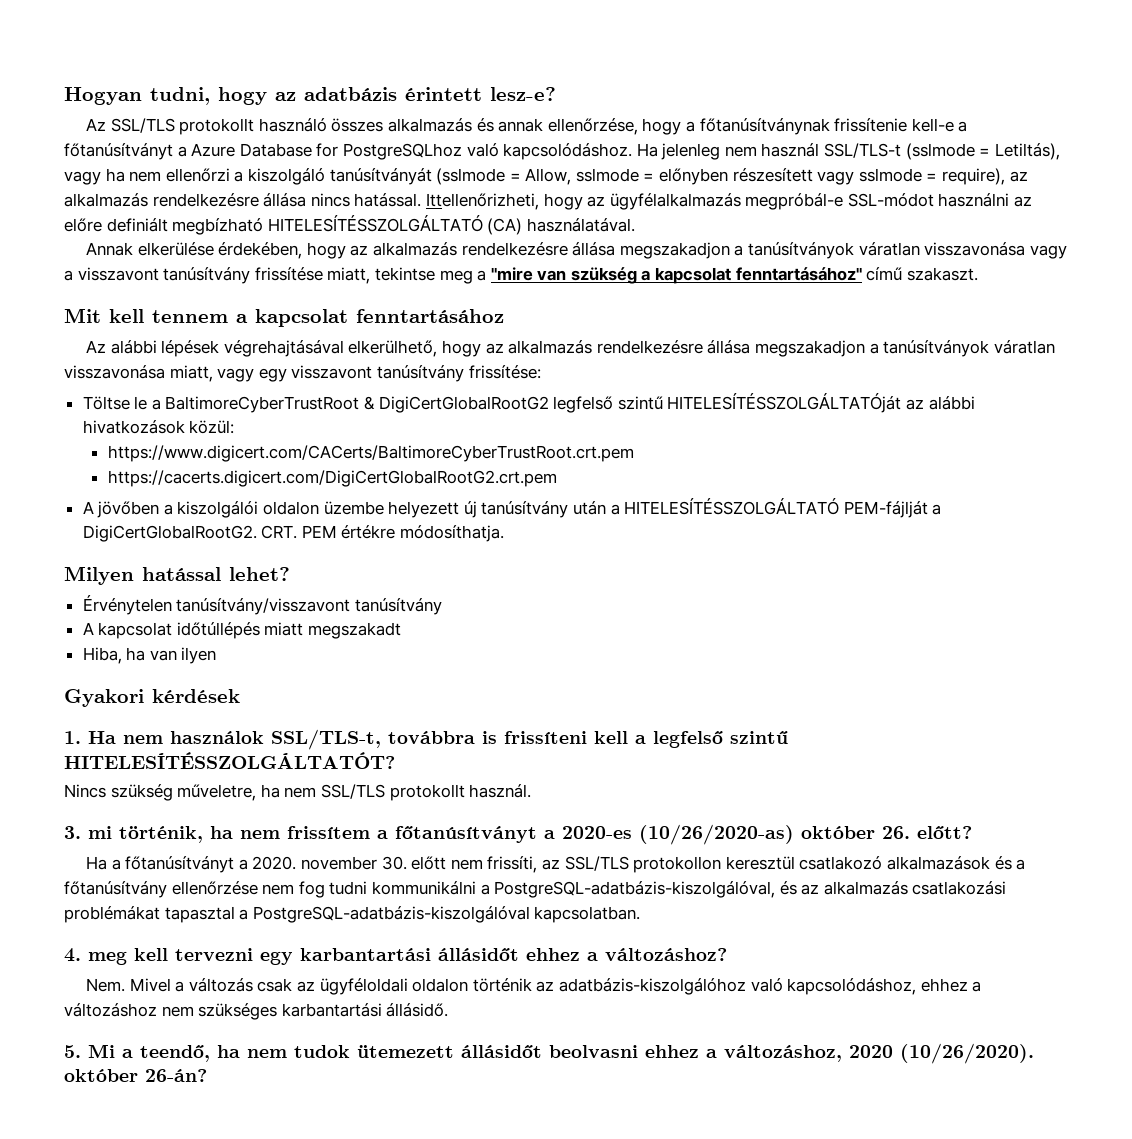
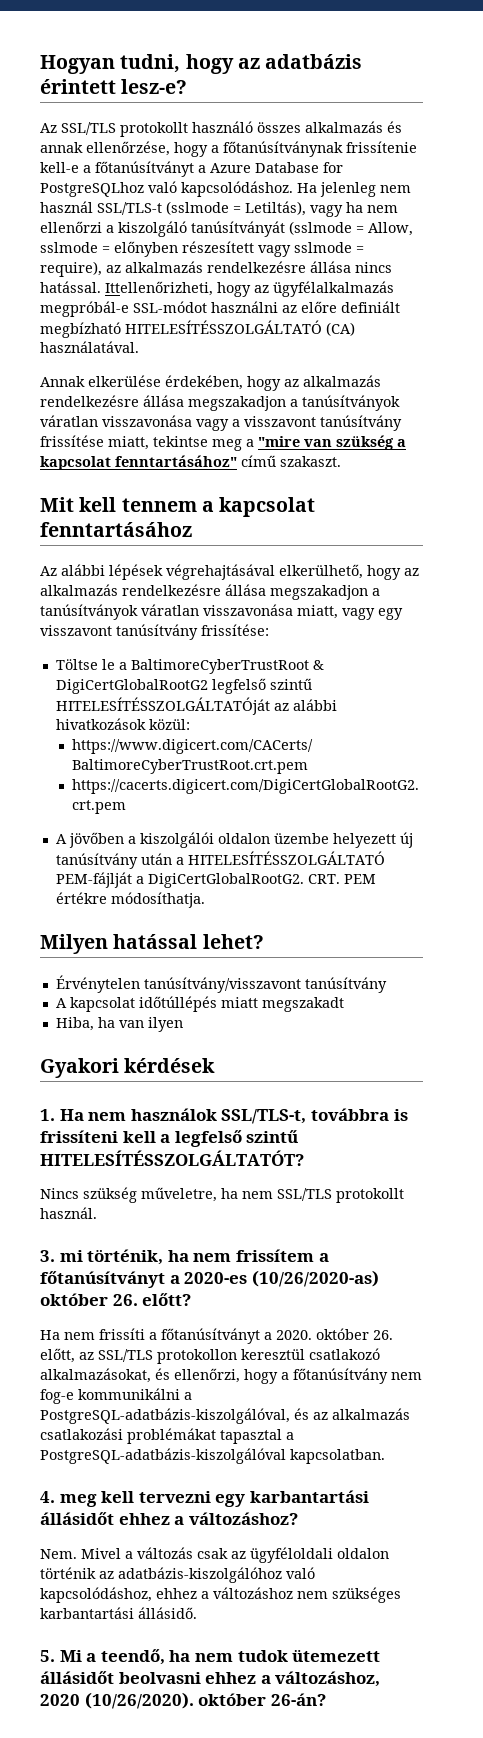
(108, 863) none -> [64,1328,145,1340] nem frissíti
[301,856,538,873] november 30. előtt nem frissíti, -> [316,1328,393,1340] [40,1348,75,1363] október 26. előtt,
[886,856,1026,870] [64,881,368,898] alkalmazások és a főtanúsítvány ellenőrzése nem fog tudni -> [40,1368,422,1384] [40,1389,74,1404] alkalmazásokat, és ellenőrzi, hogy a főtanúsítvány nem fog-e

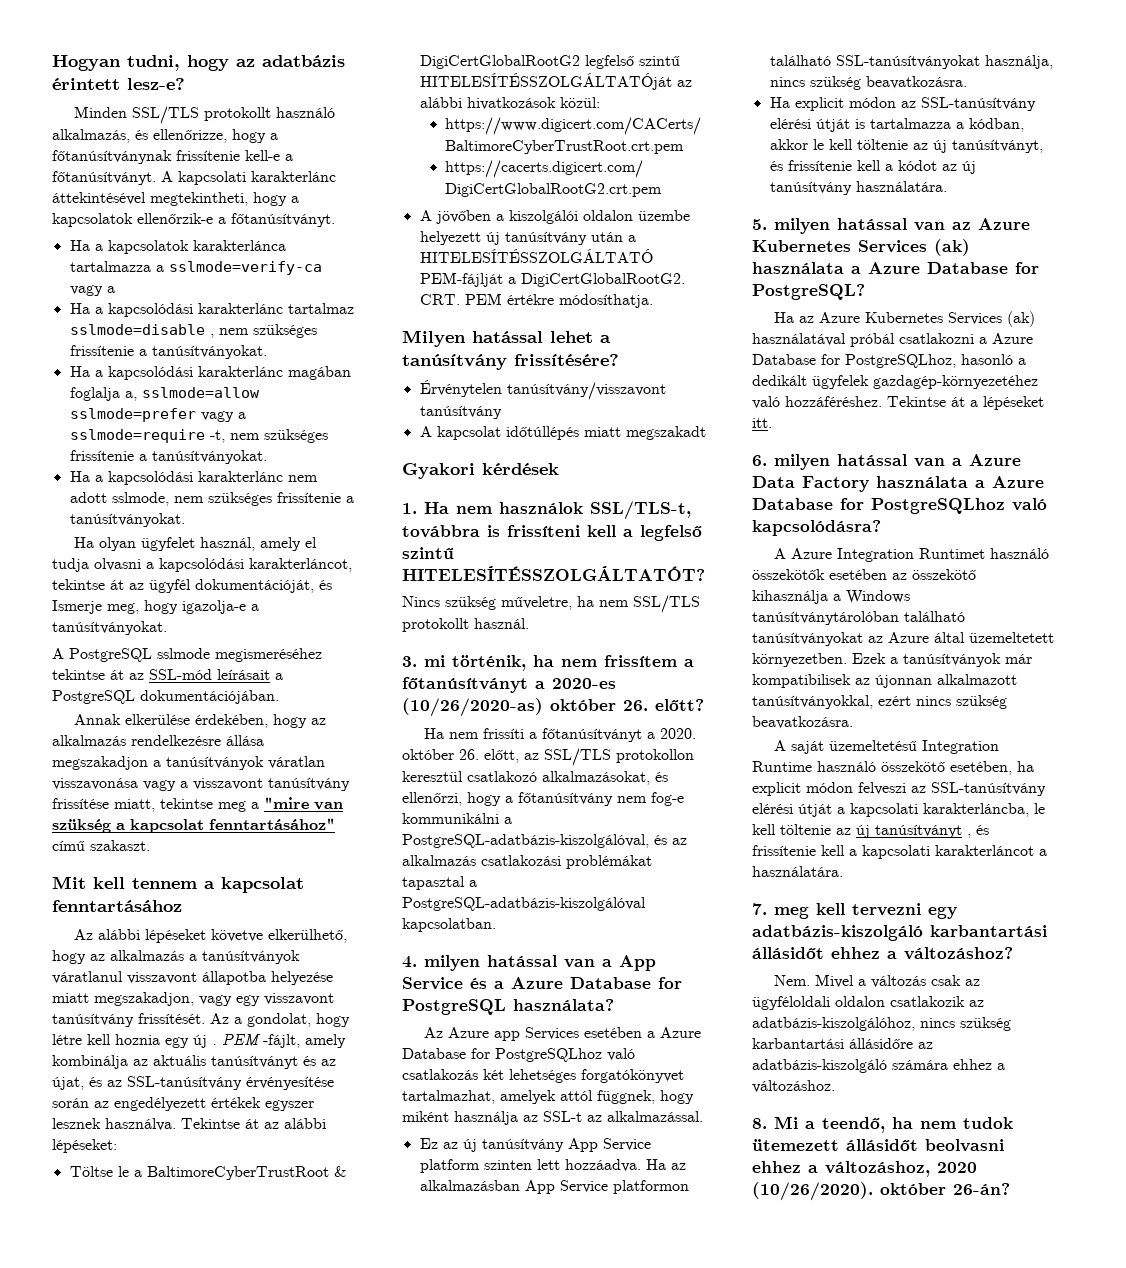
[40,123,57,133] Az -> [74,106,128,118] Minden
[257,121,402,133] [40,141,170,156] összes alkalmazás és annak ellenőrzése, -> [52,129,227,143] alkalmazás, és ellenőrizze,
[95,161,343,177] [40,181,411,197] [40,201,398,217] [40,221,413,237] [40,241,364,257] [40,261,392,277] [40,281,394,297] [40,301,400,317] [40,320,355,338] [40,341,139,353] főtanúsítványt a Azure Database for PostgreSQLhoz való kapcsolódáshoz. Ha jelenleg nem használ SSL/TLS-t (sslmode = Letiltás), vagy ha nem ellenőrzi a kiszolgáló tanúsítványát (sslmode = Allow, sslmode = előnyben részesített vagy sslmode = require), az alkalmazás rendelkezésre állása nincs hatással. Ittellenőrizheti, hogy az ügyfélalkalmazás megpróbál-e SSL-módot használni az előre definiált megbízható HITELESÍTÉSSZOLGÁLTATÓ (CA) használatával. -> [52,171,336,185] [52,192,299,206] [52,213,335,227] [69,240,286,254] [69,261,322,275] [69,285,115,296] [69,303,354,317] [69,324,317,338] [69,345,267,359] [69,366,351,380] [69,387,260,401] [69,408,246,422] [69,429,328,443] [69,450,267,464] [69,471,318,485] [69,492,354,506] [69,513,185,527] [74,537,318,551] [52,558,352,572] [52,579,332,593] [52,600,259,614] [52,621,167,635] [52,648,322,662] [52,669,283,680] [52,690,279,704] főtanúsítványt. A kapcsolati karakterlánc áttekintésével megtekintheti, hogy a kapcsolatok ellenőrzik-e a főtanúsítványt. // Ha a kapcsolatok karakterlánca tartalmazza a sslmode=verify-ca vagy a // Ha a kapcsolódási karakterlánc tartalmaz sslmode=disable , nem szükséges frissítenie a tanúsítványokat. // Ha a kapcsolódási karakterlánc magában foglalja a, sslmode=allow sslmode=prefer vagy a sslmode=require -t, nem szükséges frissítenie a tanúsítványokat. // Ha a kapcsolódási karakterlánc nem adott sslmode, nem szükséges frissítenie a tanúsítványokat. // Ha olyan ügyfelet használ, amely el tudja olvasni a kapcsolódási karakterláncot, tekintse át az ügyfél dokumentációját, és Ismerje meg, hogy igazolja-e a tanúsítványokat. // A PostgreSQL sslmode megismeréséhez tekintse át az SSL-mód leírásait a PostgreSQL dokumentációjában.
[109,564,275,580] lépések végrehajtásával -> [145,929,264,943] lépéseket követve
[122,584,380,600] [40,604,403,620] [40,624,269,640] rendelkezésre állása megszakadjon a tanúsítványok váratlan visszavonása miatt, vagy egy visszavont tanúsítvány frissítése: -> [189,950,300,964] [52,971,333,985] [52,992,334,1006] [52,1013,350,1027] [52,1033,346,1048] [52,1055,336,1069] [52,1076,334,1090] [52,1097,314,1111] [52,1118,326,1131] [52,1139,117,1153] a tanúsítványok váratlanul visszavont állapotba helyezése miatt megszakadjon, vagy egy visszavont tanúsítvány frissítését. Az a gondolat, hogy létre kell hoznia egy új . PEM -fájlt, amely kombinálja az aktuális tanúsítványt és az újat, és az SSL-tanúsítvány érvényesítése során az engedélyezett értékek egyszer lesznek használva. Tekintse át az alábbi lépéseket:
[202,934,264,949] lehet? -> [550,331,611,343] [402,354,619,370] lehet a tanúsítvány frissítésére?
[55,1017,183,1032] // Hiba, ha van ilyen -> (706, 433) none
(55, 1497) none -> [424,955,656,971] [402,977,682,990] [402,999,614,1015] [424,1027,702,1041] [402,1048,635,1062] [402,1069,684,1083] [402,1090,694,1104] [402,1111,703,1125] [419,1138,651,1152] [419,1159,686,1173] [419,1180,689,1194] [769,55,1053,69] [769,76,967,90] [769,97,1036,111] [769,118,1024,132] [769,139,1043,153] [769,160,976,174] [769,181,947,195] [752,218,1030,234] [752,239,970,256] [752,262,1039,274] [752,284,865,300] [774,311,1036,327] [752,333,1033,347] [752,354,1026,368] [752,375,1038,389] [752,396,1044,410] [752,418,772,428] [752,454,1021,470] [752,476,1044,492] [752,498,1047,514] [752,520,881,536] [774,548,1050,562] [752,569,976,580] [752,590,910,604] [752,611,965,625] [752,632,1054,646] [752,653,1032,667] [752,674,1017,688] [752,695,1007,709] [752,716,853,729] [774,740,1000,754] [752,761,1034,775] [752,782,1046,796] [752,803,1045,817] [752,824,989,838] [752,845,1047,859] [752,866,843,877] [752,903,767,915] milyen hatással van a App Service és a Azure Database for PostgreSQL használata? // Az Azure app Services esetében a Azure Database for PostgreSQLhoz való csatlakozás két lehetséges forgatókönyvet tartalmazhat, amelyek attól függnek, hogy miként használja az SSL-t az alkalmazással. // Ez az új tanúsítvány App Service platform szinten lett hozzáadva. Ha az alkalmazásban App Service platformon található SSL-tanúsítványokat használja, nincs szükség beavatkozásra. // Ha explicit módon az SSL-tanúsítvány elérési útját is tartalmazza a kódban, akkor le kell töltenie az új tanúsítványt, és frissítenie kell a kódot az új tanúsítvány használatára. // 5. milyen hatással van az Azure Kubernetes Services (ak) használata a Azure Database for PostgreSQL? // Ha az Azure Kubernetes Services (ak) használatával próbál csatlakozni a Azure Database for PostgreSQLhoz, hasonló a dedikált ügyfelek gazdagép-környezetéhez való hozzáféréshez. Tekintse át a lépéseket itt. // 6. milyen hatással van a Azure Data Factory használata a Azure Database for PostgreSQLhoz való kapcsolódásra? // A Azure Integration Runtimet használó összekötők esetében az összekötő kihasználja a Windows tanúsítványtárolóban található tanúsítványokat az Azure által üzemeltetett környezetben. Ezek a tanúsítványok már kompatibilisek az újonnan alkalmazott tanúsítványokkal, ezért nincs szükség beavatkozásra. // A saját üzemeltetésű Integration Runtime használó összekötő esetében, ha explicit módon felveszi az SSL-tanúsítvány elérési útját a kapcsolati karakterláncba, le kell töltenie az új tanúsítványt , és frissítenie kell a kapcsolati karakterláncot a használatára. // 7.
(246, 1500) none -> [752,925,923,941] adatbázis-kiszolgáló
[40,1567,315,1583] [40,1587,401,1603] [40,1607,197,1619] [40,1650,55,1662] történik az adatbázis-kiszolgálóhoz való kapcsolódáshoz, ehhez a változáshoz nem szükséges karbantartási állásidő. // 5. -> [890,996,984,1007] [752,1017,1011,1031] [752,1038,933,1049] [752,1059,1005,1073] [752,1080,835,1093] [752,1118,767,1129] csatlakozik az adatbázis-kiszolgálóhoz, nincs szükség karbantartási állásidőre az adatbázis-kiszolgáló számára ehhez a változáshoz. // 8.

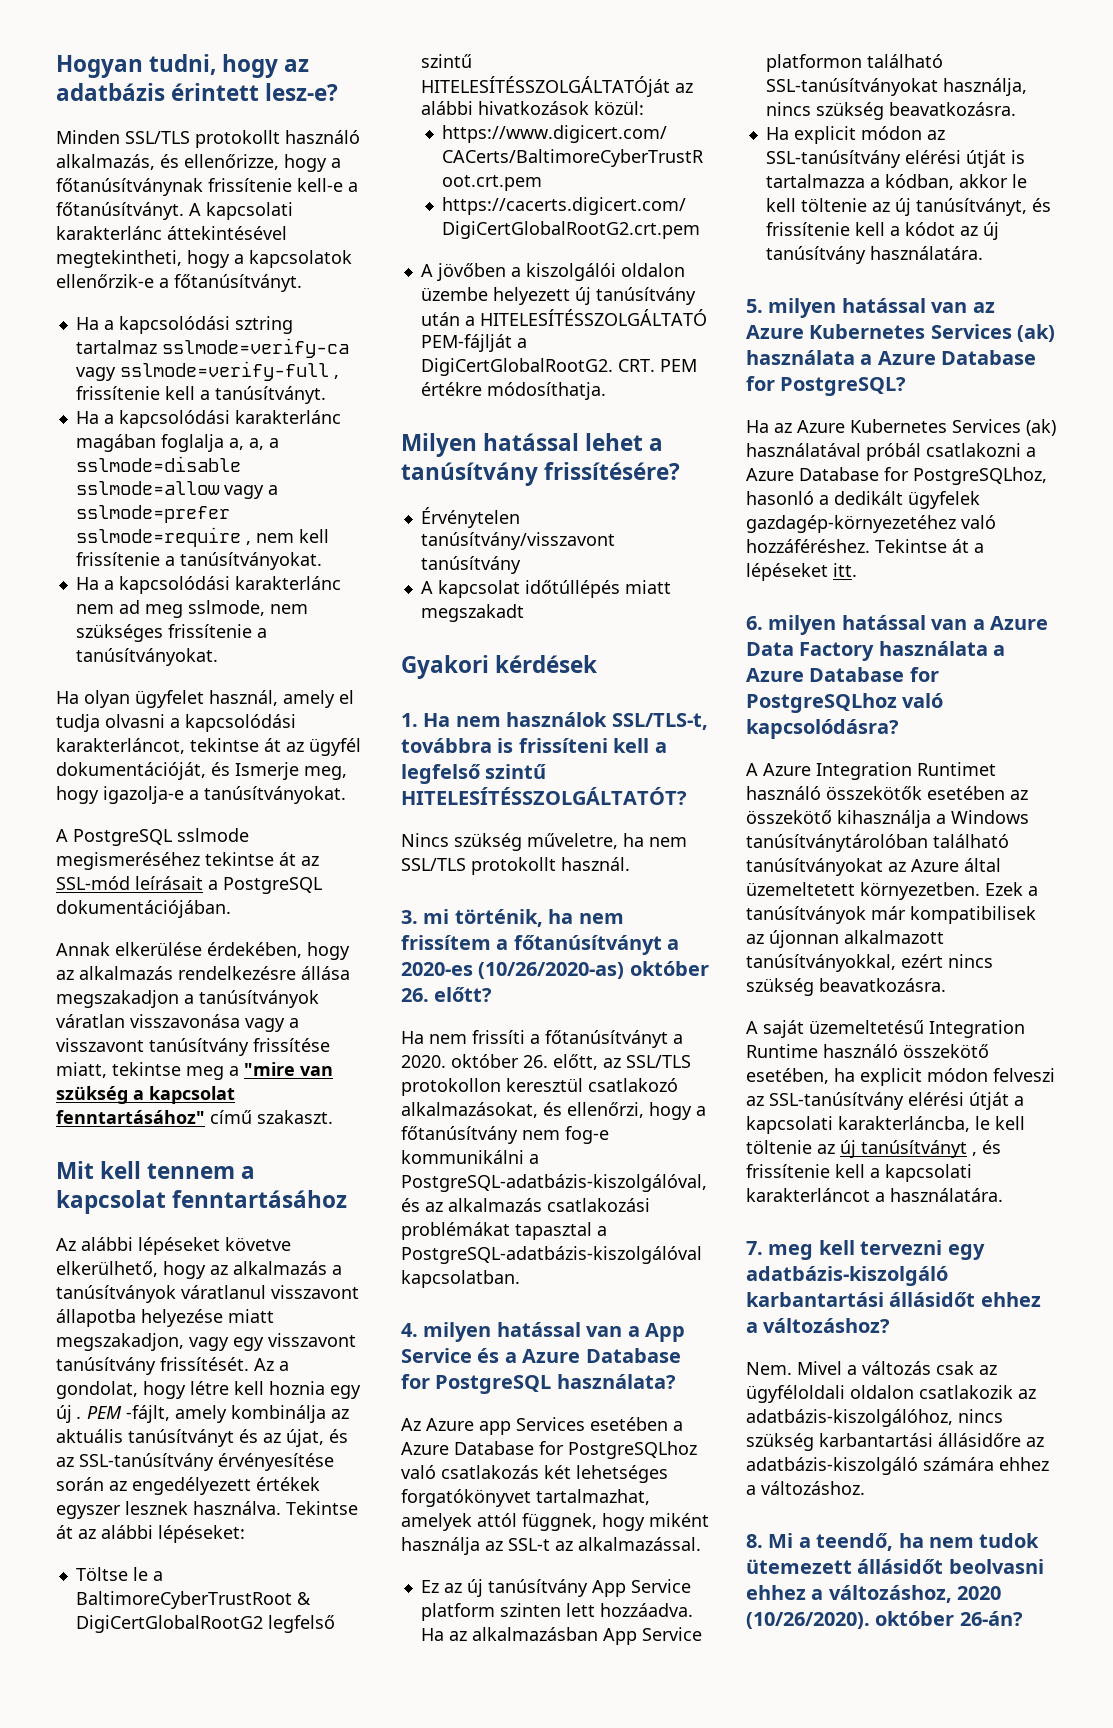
[107,240,286,254] [69,261,322,275] [69,285,115,296] [69,303,354,317] [69,324,317,338] [69,345,267,359] kapcsolatok karakterlánca tartalmazza a sslmode=verify-ca vagy a // Ha a kapcsolódási karakterlánc tartalmaz sslmode=disable , nem szükséges frissítenie a tanúsítványokat. -> [118,316,293,334] [75,338,349,358] [75,361,339,381] [75,386,326,404] kapcsolódási sztring tartalmaz sslmode=verify-ca vagy sslmode=verify-full , frissítenie kell a tanúsítványt.
[141,387,260,398] [69,408,246,422] [69,429,328,443] sslmode=allow sslmode=prefer vagy a sslmode=require -t, nem szükséges -> [248,438,279,450] [75,456,241,472] [75,481,278,499] [75,505,230,523] [75,527,329,547] a, a sslmode=disable sslmode=allow vagy a sslmode=prefer sslmode=require , nem kell
[69,492,107,503] adott -> [118,600,183,618] ad meg

